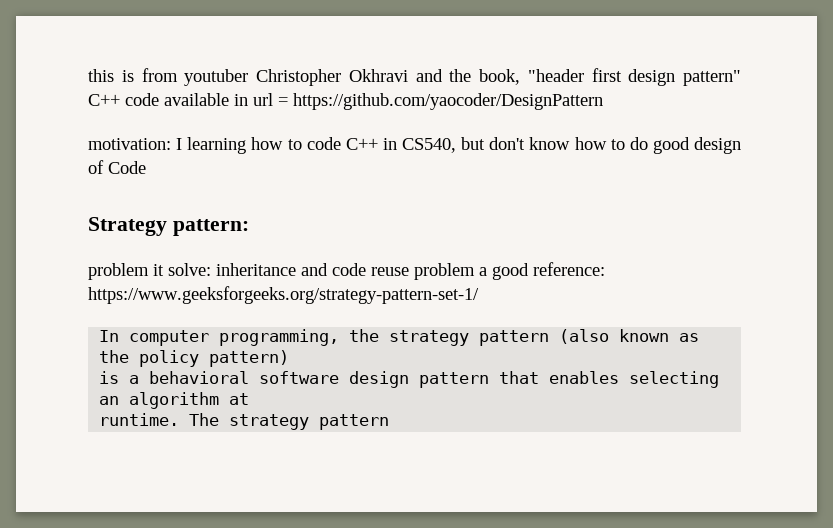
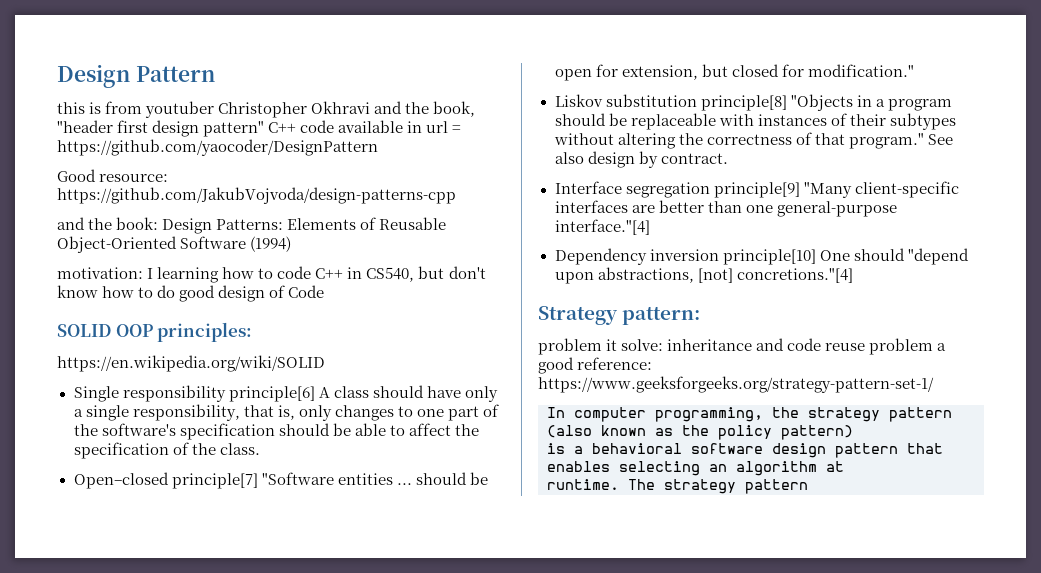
(88, 75) none -> [57,64,215,88] Design Pattern //
(603, 101) none -> [57,169,169,182] [57,187,456,204] [57,217,447,234] [57,236,292,253] // Good resource: https://github.com/JakubVojvoda/design-patterns-cpp // and the book: Design Patterns: Elements of Reusable Object-Oriented Software (1994)
(146, 167) none -> [57,322,253,342] [57,355,325,372] [73,385,498,402] [73,404,500,421] [73,423,479,440] [73,442,260,459] [73,472,488,489] [554,64,914,81] [554,94,952,111] [554,113,956,130] [553,132,953,149] [554,151,728,168] [554,181,959,198] [554,200,897,217] [554,219,650,235] [554,248,969,265] [554,267,853,284] // SOLID OOP principles: // https://en.wikipedia.org/wiki/SOLID // Single responsibility principle[6] A class should have only a single responsibility, that is, only changes to one part of the software's specification should be able to affect the specification of the class. // Open–closed principle[7] "Software entities ... should be open for extension, but closed for modification." // Liskov substitution principle[8] "Objects in a program should be replaceable with instances of their subtypes without altering the correctness of that program." See also design by contract. // Interface segregation principle[9] "Many client-specific interfaces are better than one general-purpose interface."[4] // Dependency inversion principle[10] One should "depend upon abstractions, [not] concretions."[4]

